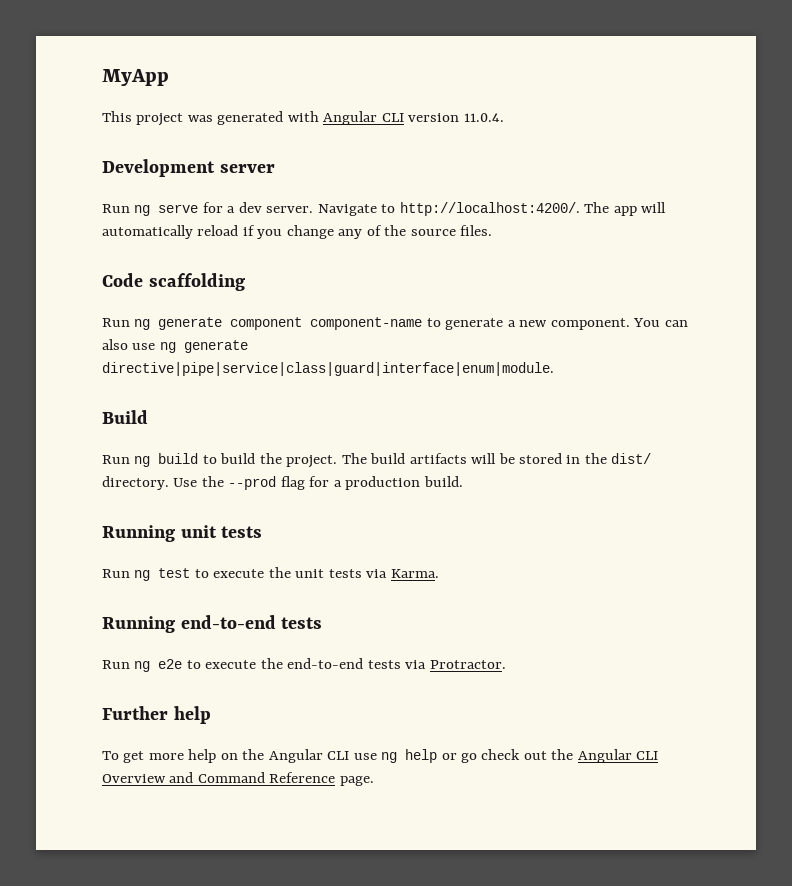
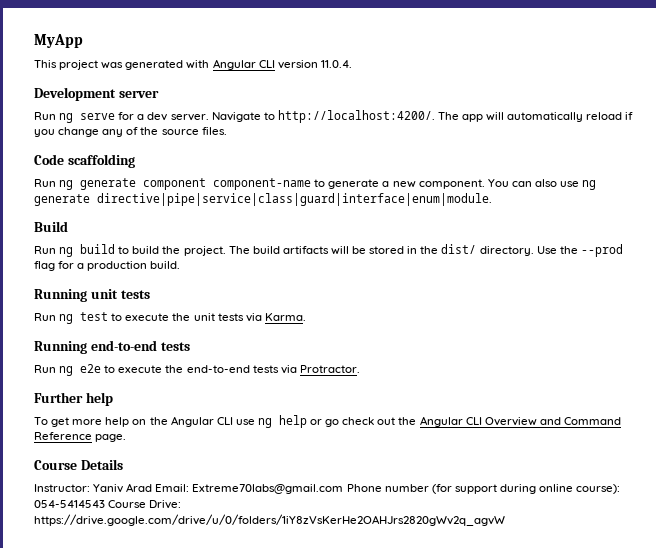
(374, 781) none -> [34,459,123,470] [34,483,621,494] [34,500,182,509] [34,514,505,526] // Course Details // Instructor: Yaniv Arad Email: Extreme70labs@gmail.com Phone number (for support during online course): 054-5414543 Course Drive: https://drive.google.com/drive/u/0/folders/1iY8zVsKerHe2OAHJrs2820gWv2q_agvW

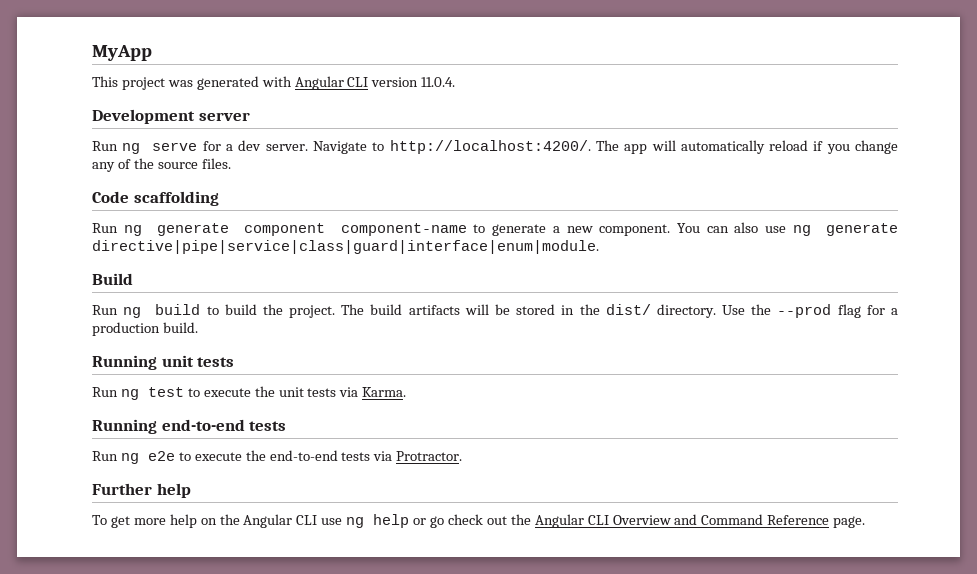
[34,459,123,470] [34,483,621,494] [34,500,182,509] [34,514,505,526] // Course Details // Instructor: Yaniv Arad Email: Extreme70labs@gmail.com Phone number (for support during online course): 054-5414543 Course Drive: https://drive.google.com/drive/u/0/folders/1iY8zVsKerHe2OAHJrs2820gWv2q_agvW -> (866, 522) none

